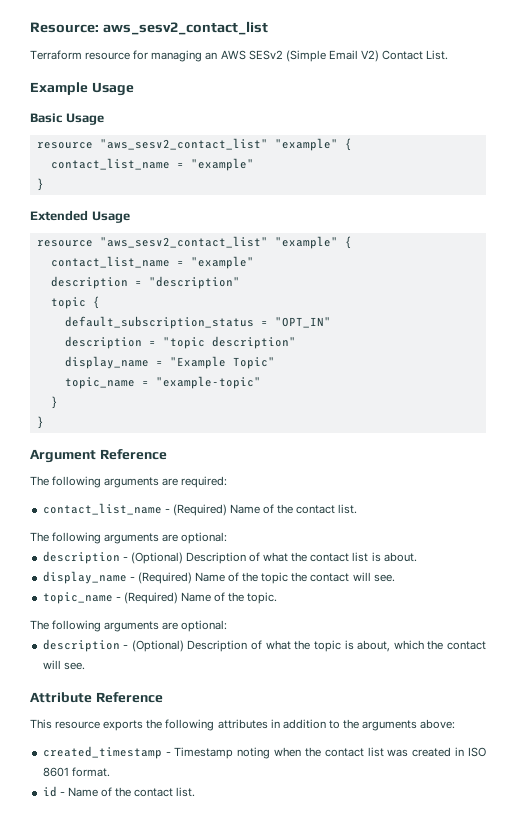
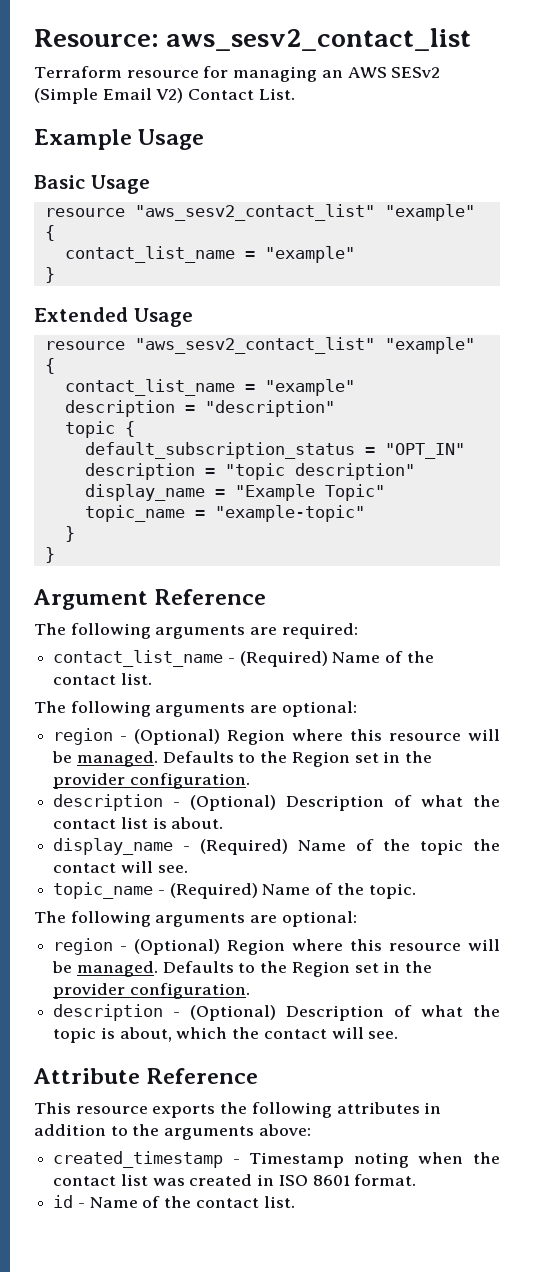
(228, 538) none -> [53,728,501,745] [52,751,433,767] [53,773,250,789] // region - (Optional) Region where this resource will be managed. Defaults to the Region set in the provider configuration.
(228, 626) none -> [53,938,501,955] [52,961,433,977] [53,983,250,999] // region - (Optional) Region where this resource will be managed. Defaults to the Region set in the provider configuration.

